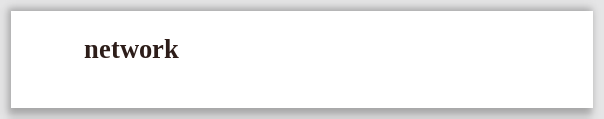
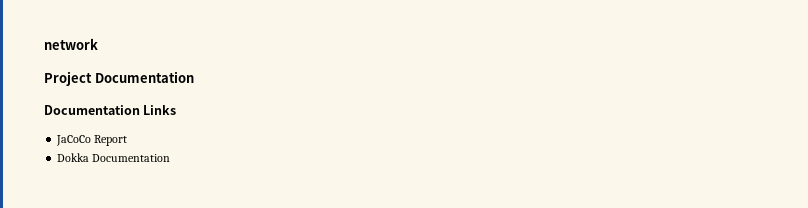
(179, 48) none -> [44,71,194,86] [44,105,177,115] [56,135,128,146] [57,153,171,162] // Project Documentation // Documentation Links // JaCoCo Report // Dokka Documentation

